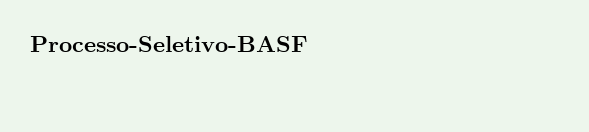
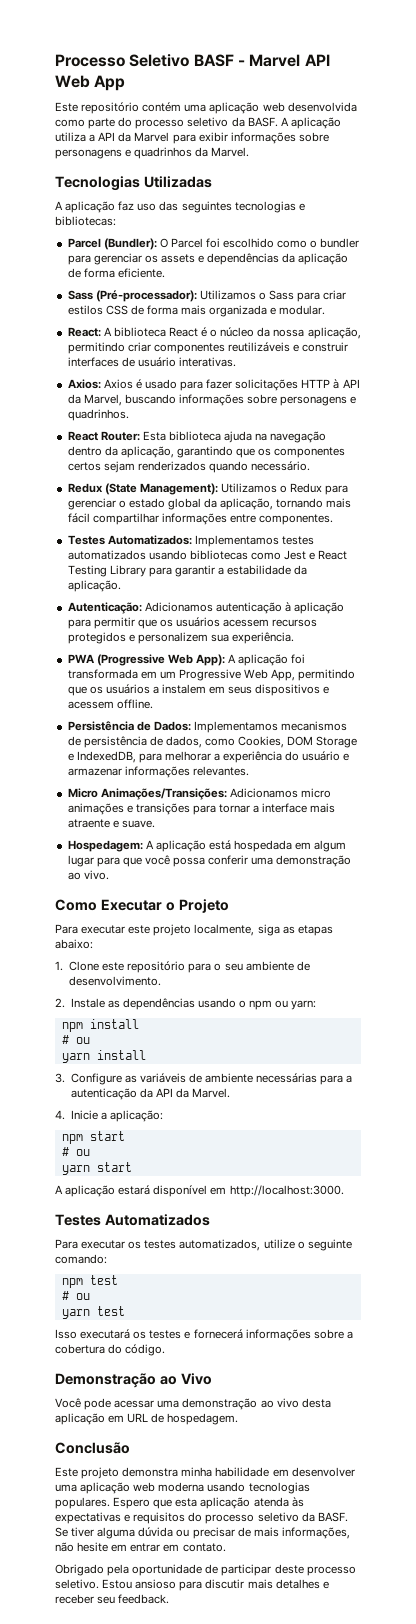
[30,36,308,52] Processo-Seletivo-BASF -> [55,54,330,67] [55,75,126,91] [55,102,357,114] [55,117,341,129] [55,132,329,144] [55,147,250,159] [55,176,212,191] [55,201,305,213] [55,216,116,226] [67,238,360,250] [67,253,349,265] [67,268,165,278] [67,290,347,302] [67,305,326,317] [67,327,361,339] [67,342,349,354] [67,357,236,367] [67,379,360,391] [67,394,357,406] [67,409,129,421] [67,431,327,443] [67,446,346,458] [67,461,311,473] [67,483,349,495] [67,498,352,510] [67,513,334,525] [67,535,314,547] [67,550,348,560] [67,565,308,577] [67,580,121,592] [67,602,345,614] [67,617,318,629] [67,632,295,644] [67,654,306,666] [67,669,356,681] [67,684,330,696] [67,699,153,709] [67,721,348,733] [67,736,358,748] [67,751,350,763] [67,766,249,778] [67,788,331,800] [67,803,336,815] [67,819,155,828] [67,840,347,852] [67,855,352,867] [67,870,109,880] [55,899,229,913] [55,924,333,936] [55,939,93,949] [55,961,310,973] [69,976,162,986] [55,998,317,1010] [61,1019,139,1032] [61,1035,90,1044] [61,1050,146,1063] [55,1073,353,1085] [70,1088,231,1100] [55,1110,163,1122] [61,1131,125,1144] [61,1147,90,1156] [61,1162,132,1175] [55,1185,344,1197] [55,1214,210,1226] [55,1239,352,1251] [55,1254,107,1264] [61,1275,118,1288] [61,1291,90,1300] [61,1306,125,1319] [55,1329,353,1341] [55,1344,166,1356] [55,1373,212,1388] [55,1398,331,1410] [55,1413,239,1425] [55,1442,130,1454] [55,1467,355,1479] [55,1482,310,1494] [55,1497,304,1509] [55,1512,348,1524] [55,1527,350,1539] [55,1542,226,1552] [55,1564,356,1576] [55,1579,329,1591] [55,1594,170,1604] Processo Seletivo BASF - Marvel API Web App // Este repositório contém uma aplicação web desenvolvida como parte do processo seletivo da BASF. A aplicação utiliza a API da Marvel para exibir informações sobre personagens e quadrinhos da Marvel. // Tecnologias Utilizadas // A aplicação faz uso das seguintes tecnologias e bibliotecas: // Parcel (Bundler): O Parcel foi escolhido como o bundler para gerenciar os assets e dependências da aplicação de forma eficiente. // Sass (Pré-processador): Utilizamos o Sass para criar estilos CSS de forma mais organizada e modular. // React: A biblioteca React é o núcleo da nossa aplicação, permitindo criar componentes reutilizáveis e construir interfaces de usuário interativas. // Axios: Axios é usado para fazer solicitações HTTP à API da Marvel, buscando informações sobre personagens e quadrinhos. // React Router: Esta biblioteca ajuda na navegação dentro da aplicação, garantindo que os componentes certos sejam renderizados quando necessário. // Redux (State Management): Utilizamos o Redux para gerenciar o estado global da aplicação, tornando mais fácil compartilhar informações entre componentes. // Testes Automatizados: Implementamos testes automatizados usando bibliotecas como Jest e React Testing Library para garantir a estabilidade da aplicação. // Autenticação: Adicionamos autenticação à aplicação para permitir que os usuários acessem recursos protegidos e personalizem sua experiência. // PWA (Progressive Web App): A aplicação foi transformada em um Progressive Web App, permitindo que os usuários a instalem em seus dispositivos e acessem offline. // Persistência de Dados: Implementamos mecanismos de persistência de dados, como Cookies, DOM Storage e IndexedDB, para melhorar a experiência do usuário e armazenar informações relevantes. // Micro Animações/Transições: Adicionamos micro animações e transições para tornar a interface mais atraente e suave. // Hospedagem: A aplicação está hospedada em algum lugar para que você possa conferir uma demonstração ao vivo. // Como Executar o Projeto // Para executar este projeto localmente, siga as etapas abaixo: // 1. Clone este repositório para o seu ambiente de desenvolvimento. // 2. Instale as dependências usando o npm ou yarn: // npm install // # ou // yarn install // 3. Configure as variáveis de ambiente necessárias para a autenticação da API da Marvel. // 4. Inicie a aplicação: // npm start // # ou // yarn start // A aplicação estará disponível em http://localhost:3000. // Testes Automatizados // Para executar os testes automatizados, utilize o seguinte comando: // npm test // # ou // yarn test // Isso executará os testes e fornecerá informações sobre a cobertura do código. // Demonstração ao Vivo // Você pode acessar uma demonstração ao vivo desta aplicação em URL de hospedagem. // Conclusão // Este projeto demonstra minha habilidade em desenvolver uma aplicação web moderna usando tecnologias populares. Espero que esta aplicação atenda às expectativas e requisitos do processo seletivo da BASF. Se tiver alguma dúvida ou precisar de mais informações, não hesite em entrar em contato. // Obrigado pela oportunidade de participar deste processo seletivo. Estou ansioso para discutir mais detalhes e receber seu feedback.

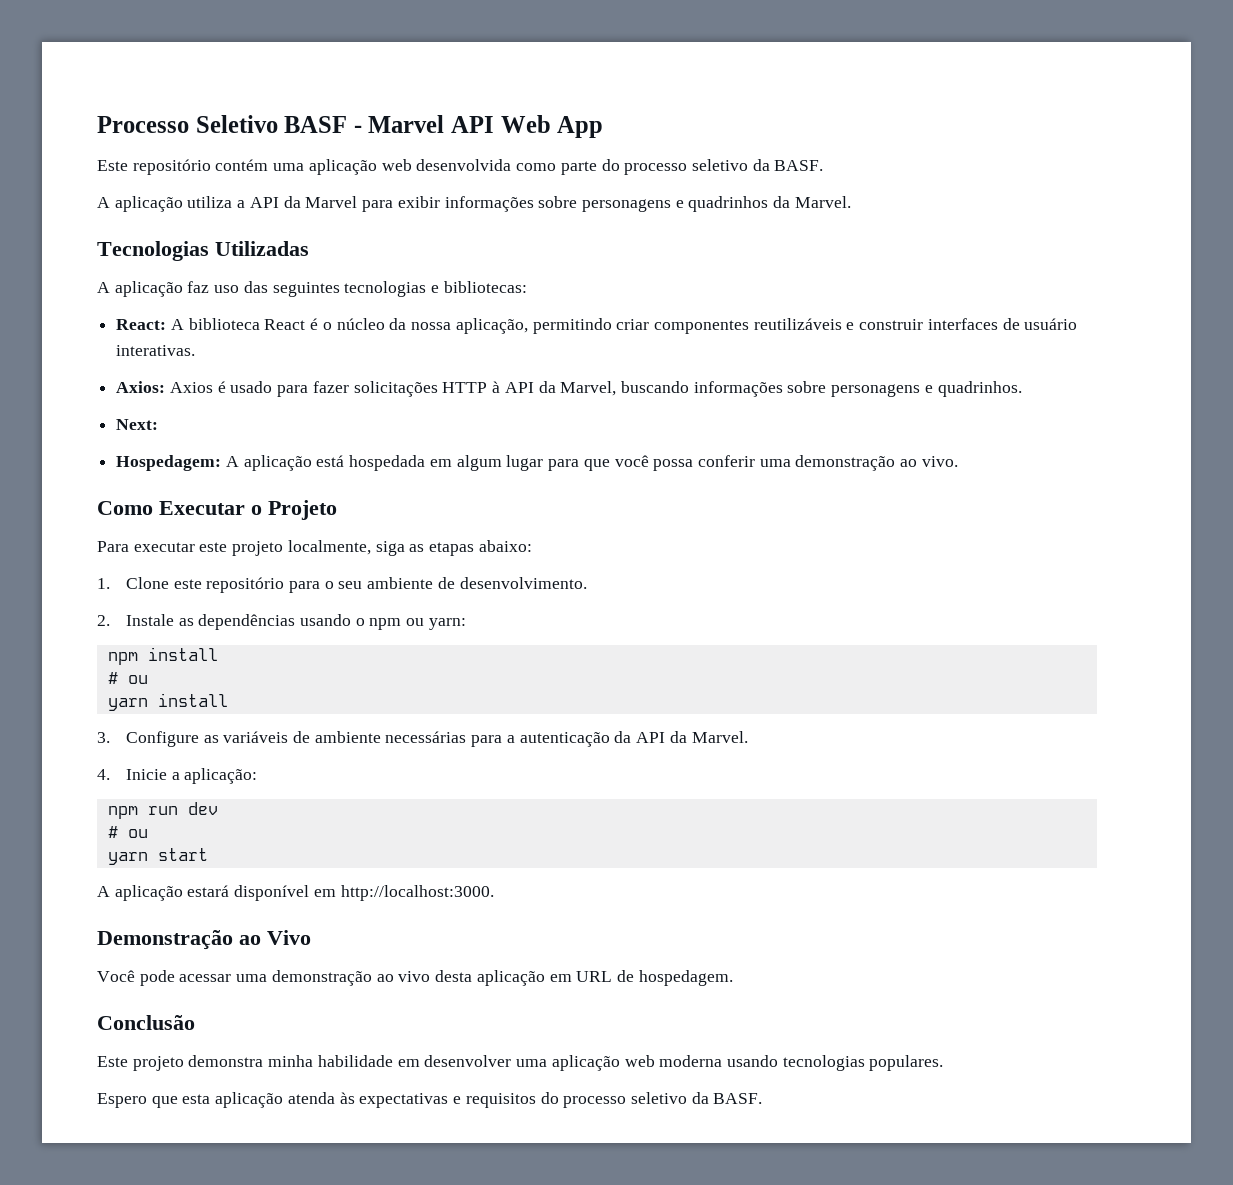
(278, 122) none -> (824, 165) //
[67,238,360,250] [67,253,349,265] [67,268,165,278] [67,290,347,302] [67,305,326,317] // Parcel (Bundler): O Parcel foi escolhido como o bundler para gerenciar os assets e dependências da aplicação de forma eficiente. // Sass (Pré-processador): Utilizamos o Sass para criar estilos CSS de forma mais organizada e modular. -> (527, 287) none
[67,431,327,443] [67,446,346,458] [67,461,311,473] [67,483,349,495] [67,498,352,510] [67,513,334,525] [67,535,314,547] [67,550,348,560] [67,565,308,577] [67,580,121,592] [67,602,345,614] [67,617,318,629] [67,632,295,644] [67,654,306,666] [67,669,356,681] [67,684,330,696] [67,699,153,709] [67,721,348,733] [67,736,358,748] [67,751,350,763] [67,766,249,778] [67,788,331,800] [67,803,336,815] [67,819,155,828] React Router: Esta biblioteca ajuda na navegação dentro da aplicação, garantindo que os componentes certos sejam renderizados quando necessário. // Redux (State Management): Utilizamos o Redux para gerenciar o estado global da aplicação, tornando mais fácil compartilhar informações entre componentes. // Testes Automatizados: Implementamos testes automatizados usando bibliotecas como Jest e React Testing Library para garantir a estabilidade da aplicação. // Autenticação: Adicionamos autenticação à aplicação para permitir que os usuários acessem recursos protegidos e personalizem sua experiência. // PWA (Progressive Web App): A aplicação foi transformada em um Progressive Web App, permitindo que os usuários a instalem em seus dispositivos e acessem offline. // Persistência de Dados: Implementamos mecanismos de persistência de dados, como Cookies, DOM Storage e IndexedDB, para melhorar a experiência do usuário e armazenar informações relevantes. // Micro Animações/Transições: Adicionamos micro animações e transições para tornar a interface mais atraente e suave. -> [116,419,159,430] Next:
[89,1131,125,1141] start -> [147,802,218,815] run dev
[55,1214,210,1226] [55,1239,352,1251] [55,1254,107,1264] [61,1275,118,1288] [61,1291,90,1300] [61,1306,125,1319] [55,1329,353,1341] [55,1344,166,1356] // Testes Automatizados // Para executar os testes automatizados, utilize o seguinte comando: // npm test // # ou // yarn test // Isso executará os testes e fornecerá informações sobre a cobertura do código. -> (494, 893) none
(110, 1503) none -> (944, 1063) //
[55,1527,350,1539] [55,1542,226,1552] [55,1564,356,1576] [55,1579,329,1591] [55,1594,170,1604] Se tiver alguma dúvida ou precisar de mais informações, não hesite em entrar em contato. // Obrigado pela oportunidade de participar deste processo seletivo. Estou ansioso para discutir mais detalhes e receber seu feedback. -> (763, 1098) none

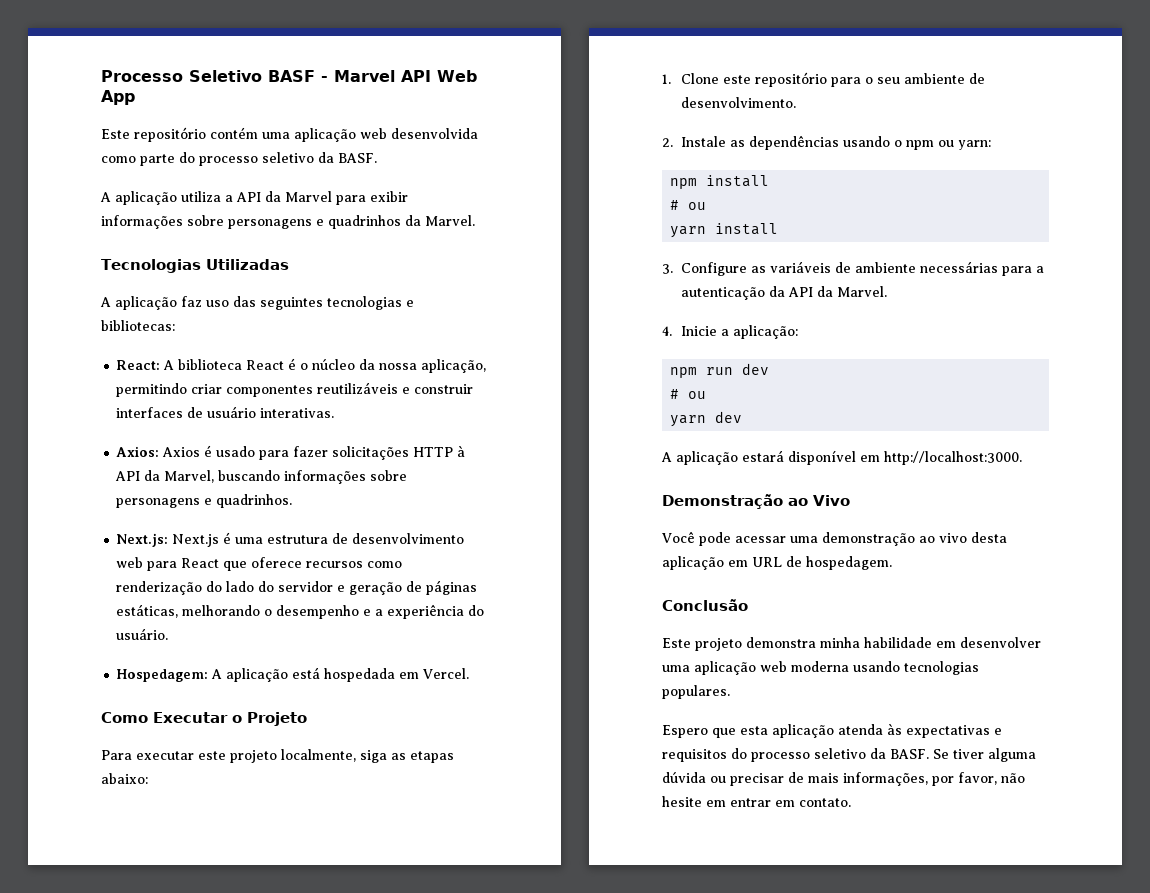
[116,419,159,430] Next: -> [116,532,465,547] [116,557,403,571] [116,580,478,595] [116,604,485,619] [116,628,169,640] Next.js: Next.js é uma estrutura de desenvolvimento web para React que oferece recursos como renderização do lado do servidor e geração de páginas estáticas, melhorando o desempenho e a experiência do usuário.
[456,455,958,471] algum lugar para que você possa conferir uma demonstração ao vivo. -> [423,668,470,679] Vercel.
[157,848,208,861] start -> [715,411,743,423] dev
(763, 1098) none -> [933,748,1036,762] [662,772,1025,786] [662,796,851,807] Se tiver alguma dúvida ou precisar de mais informações, por favor, não hesite em entrar em contato.

